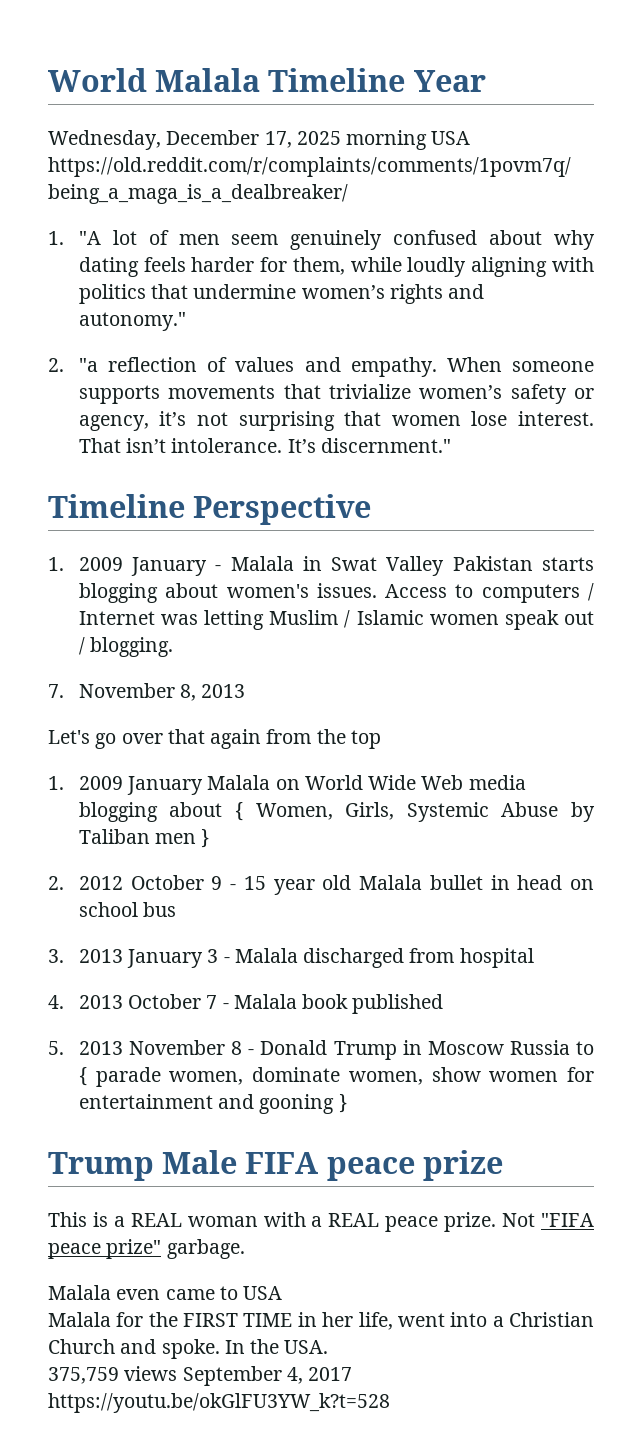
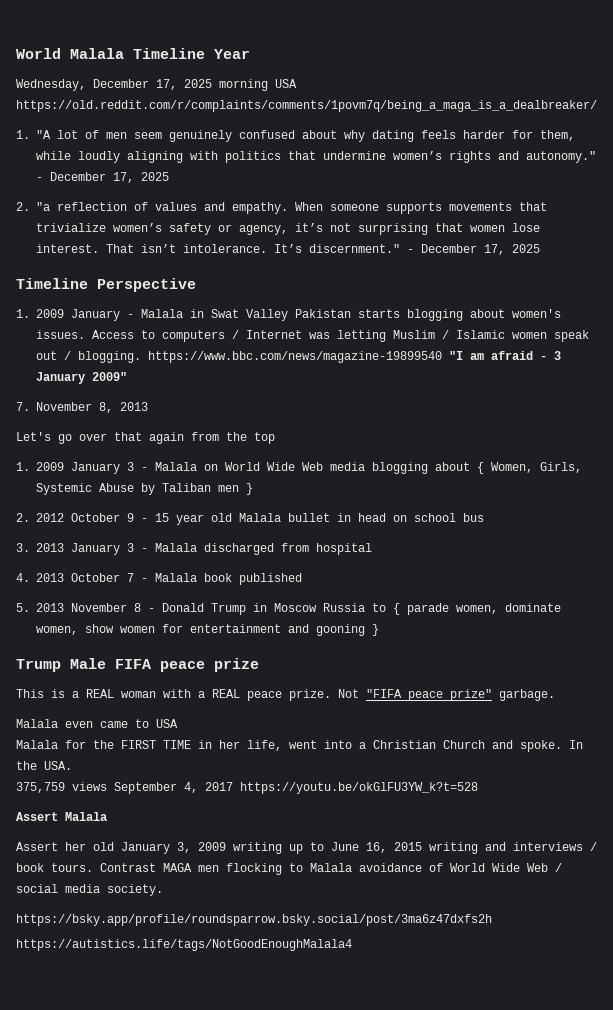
(186, 321) none -> [36,172,169,183] - December 17, 2025
(451, 445) none -> [407,244,540,255] - December 17, 2025
(174, 647) none -> [148,351,561,363] [36,372,127,384] https://www.bbc.com/news/magazine-19899540 "I am afraid - 3 January 2009"
(204, 785) none -> [127,462,148,471] 3 -
(390, 1403) none -> [16,812,107,821] [16,842,597,854] [16,863,562,875] [16,884,163,896] [16,914,492,926] [16,939,352,951] // Assert Malala // Assert her old January 3, 2009 writing up to June 16, 2015 writing and interviews / book tours. Contrast MAGA men flocking to Malala avoidance of World Wide Web / social media society. // https://bsky.app/profile/roundsparrow.bsky.social/post/3ma6z47dxfs2h // https://autistics.life/tags/NotGoodEnoughMalala4

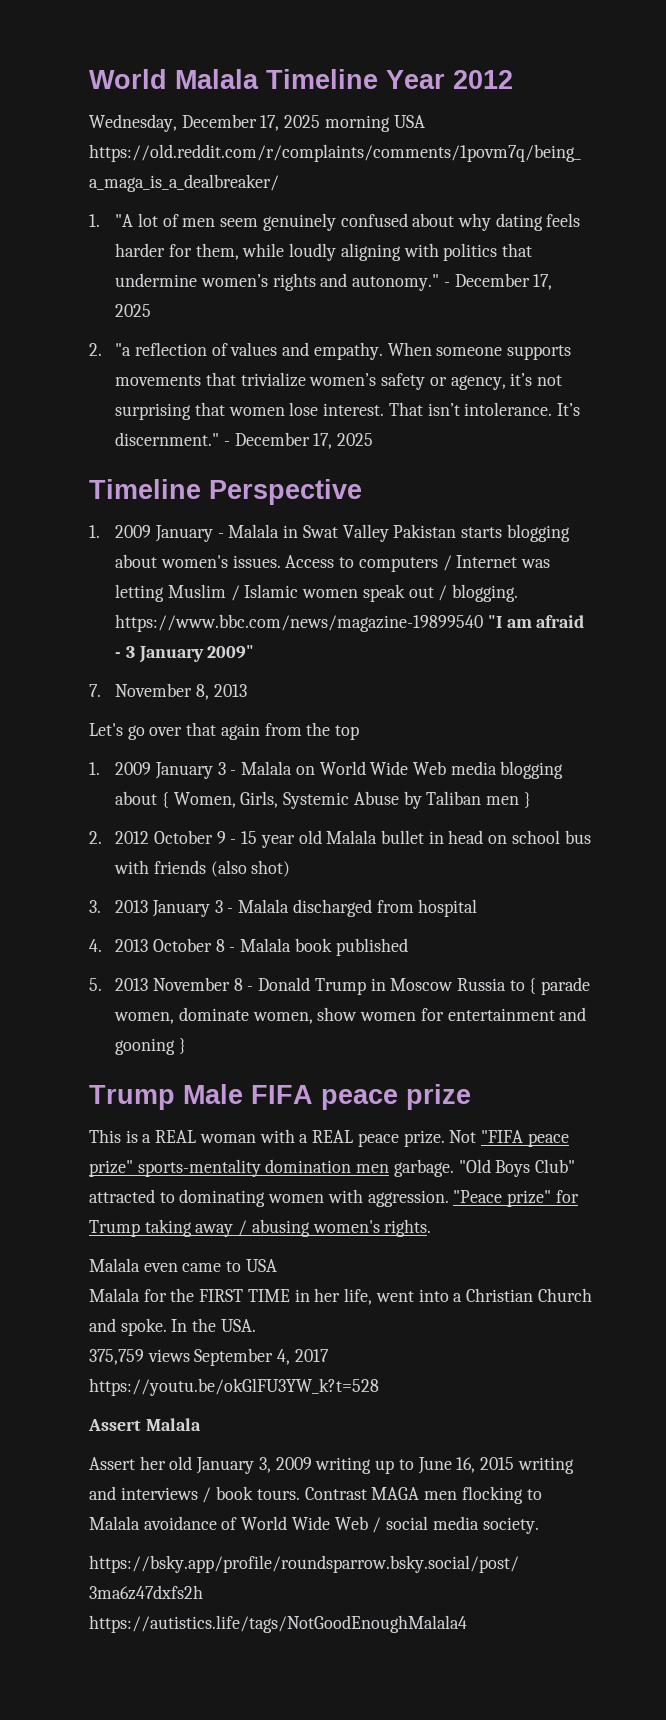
(250, 54) none -> [453,70,513,89] 2012
(484, 517) none -> [114,860,291,877] with friends (also shot)
[127,573,134,582] 7 -> [215,939,225,952] 8
[499,689,555,701] garbage. -> [137,1159,576,1177] [89,1189,579,1207] [89,1219,432,1237] sports-mentality domination men garbage. "Old Boys Club" attracted to dominating women with aggression. "Peace prize" for Trump taking away / abusing women's rights.

